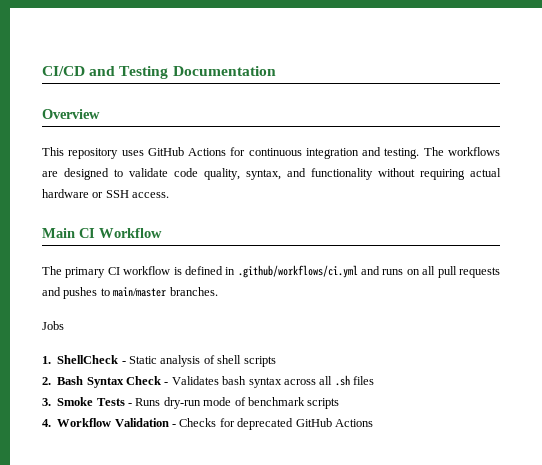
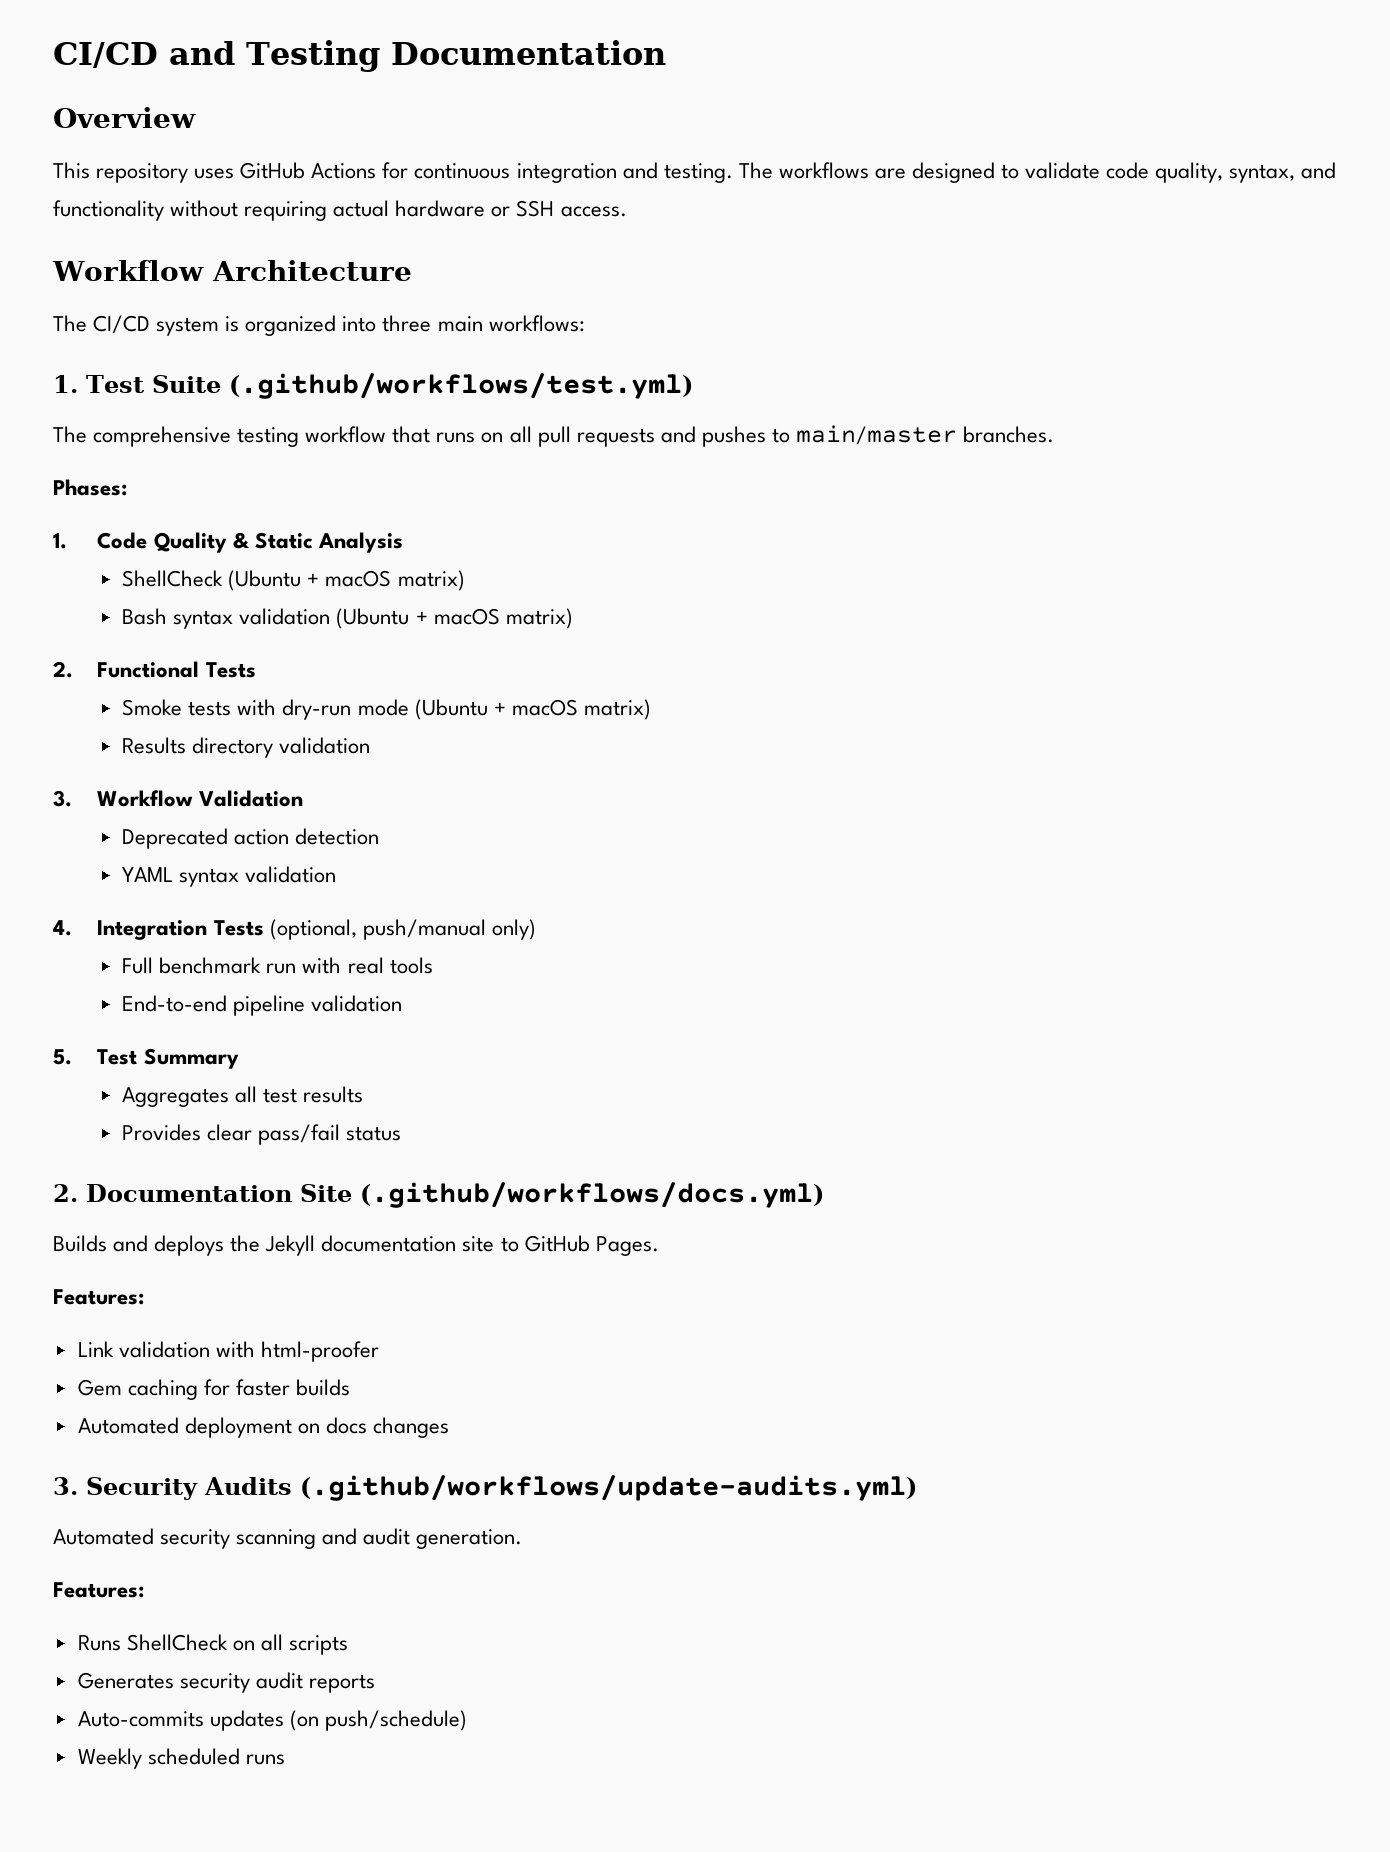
[42,228,162,238] [42,265,381,278] Main CI Workflow // The primary CI workflow is defined in .github/workflows/ci.yml and -> [52,260,412,281] [53,315,585,336] [53,373,693,399] [53,426,431,447] Workflow Architecture // The CI/CD system is organized into three main workflows: // 1. Test Suite (.github/workflows/test.yml) // The comprehensive testing workflow that
[42,321,64,330] [42,355,276,367] [42,375,374,388] [42,397,340,409] [42,418,373,430] Jobs // 1. ShellCheck - Static analysis of shell scripts // 2. Bash Syntax Check - Validates bash syntax across all .sh files // 3. Smoke Tests - Runs dry-run mode of benchmark scripts // 4. Workflow Validation - Checks for deprecated GitHub Actions -> [53,479,127,496] [53,532,403,553] [122,570,465,591] [122,608,573,629] [53,661,256,678] [122,699,651,720] [122,737,371,758] [53,790,303,807] [122,828,380,849] [122,866,337,887] [53,919,536,940] [122,957,433,974] [122,995,403,1016] [53,1048,239,1069] [122,1086,364,1107] [122,1124,402,1145] [53,1182,824,1208] [53,1235,659,1256] [53,1289,144,1305] [77,1341,379,1362] [77,1379,351,1400] [77,1417,450,1438] [53,1475,917,1501] [53,1528,523,1549] [53,1582,144,1598] [77,1634,349,1655] [77,1672,375,1693] [77,1710,467,1731] [77,1748,285,1769] Phases: // 1. Code Quality & Static Analysis // ShellCheck (Ubuntu + macOS matrix) // Bash syntax validation (Ubuntu + macOS matrix) // 2. Functional Tests // Smoke tests with dry-run mode (Ubuntu + macOS matrix) // Results directory validation // 3. Workflow Validation // Deprecated action detection // YAML syntax validation // 4. Integration Tests (optional, push/manual only) // Full benchmark run with real tools // End-to-end pipeline validation // 5. Test Summary // Aggregates all test results // Provides clear pass/fail status // 2. Documentation Site (.github/workflows/docs.yml) // Builds and deploys the Jekyll documentation site to GitHub Pages. // Features: // Link validation with html-proofer // Gem caching for faster builds // Automated deployment on docs changes // 3. Security Audits (.github/workflows/update-audits.yml) // Automated security scanning and audit generation. // Features: // Runs ShellCheck on all scripts // Generates security audit reports // Auto-commits updates (on push/schedule) // Weekly scheduled runs

